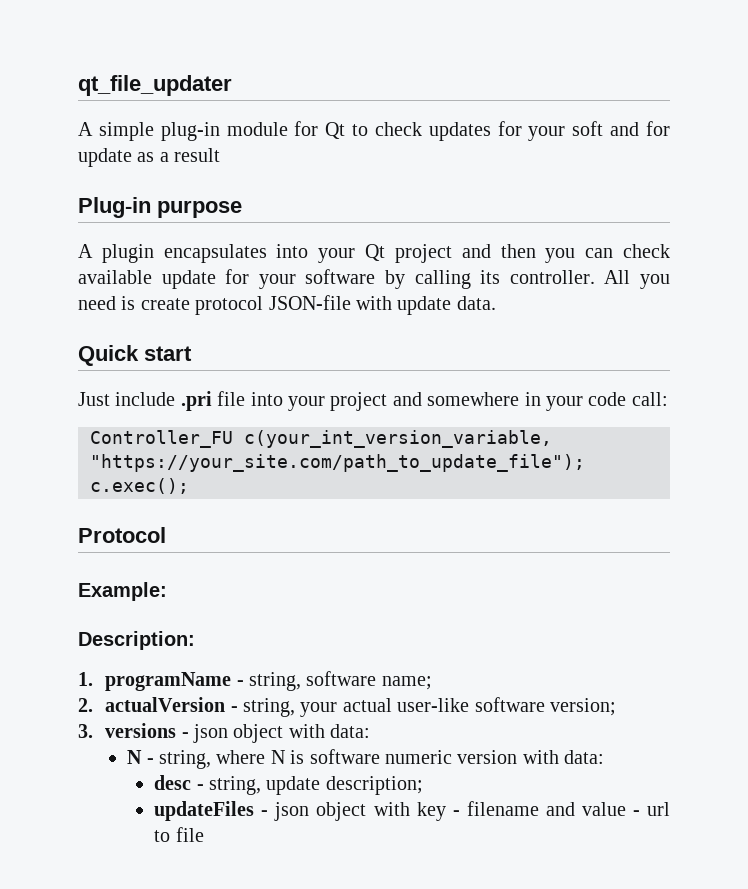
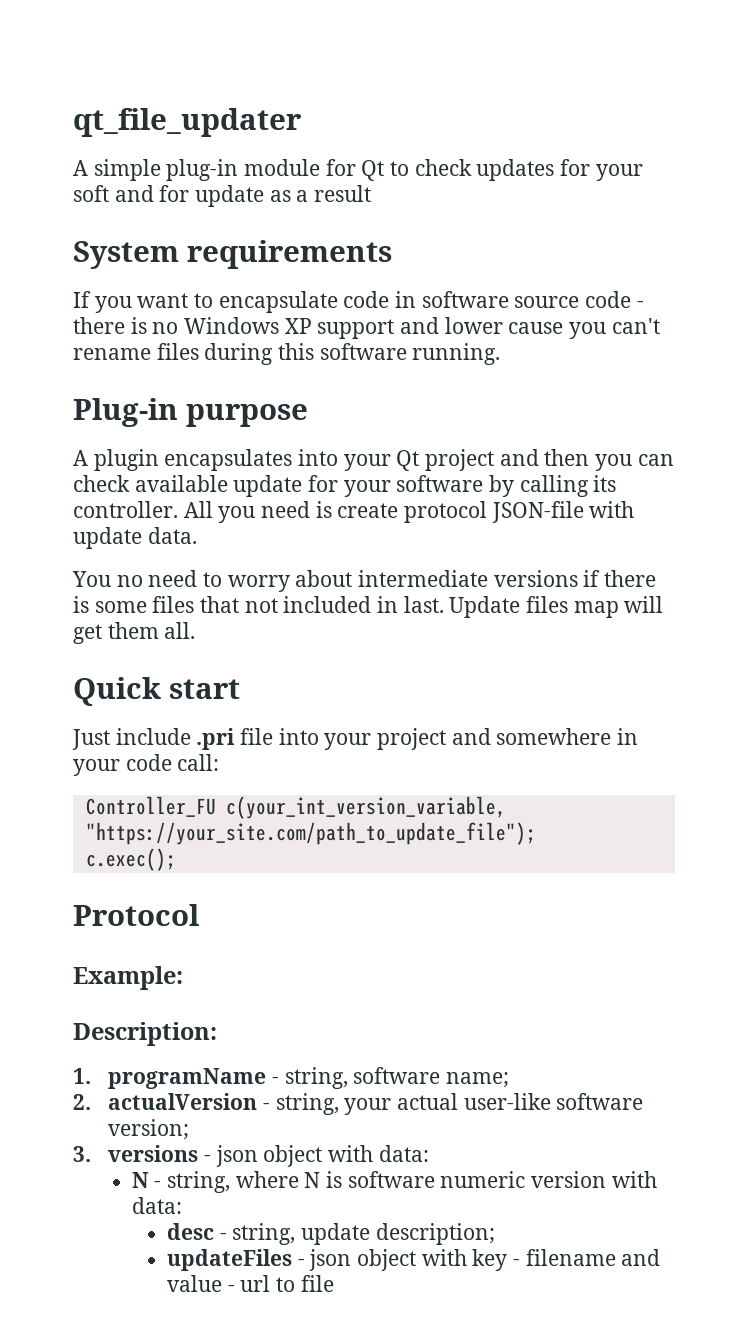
(221, 155) none -> [73,240,392,269] [73,291,644,313] [73,317,660,339] [73,343,501,365] // System requirements // If you want to encapsulate code in software source code - there is no Windows XP support and lower cause you can't rename files during this software running.
(496, 303) none -> [72,570,657,592] [73,596,664,618] [73,622,196,644] // You no need to worry about intermediate versions if there is some files that not included in last. Update files map will get them all.

